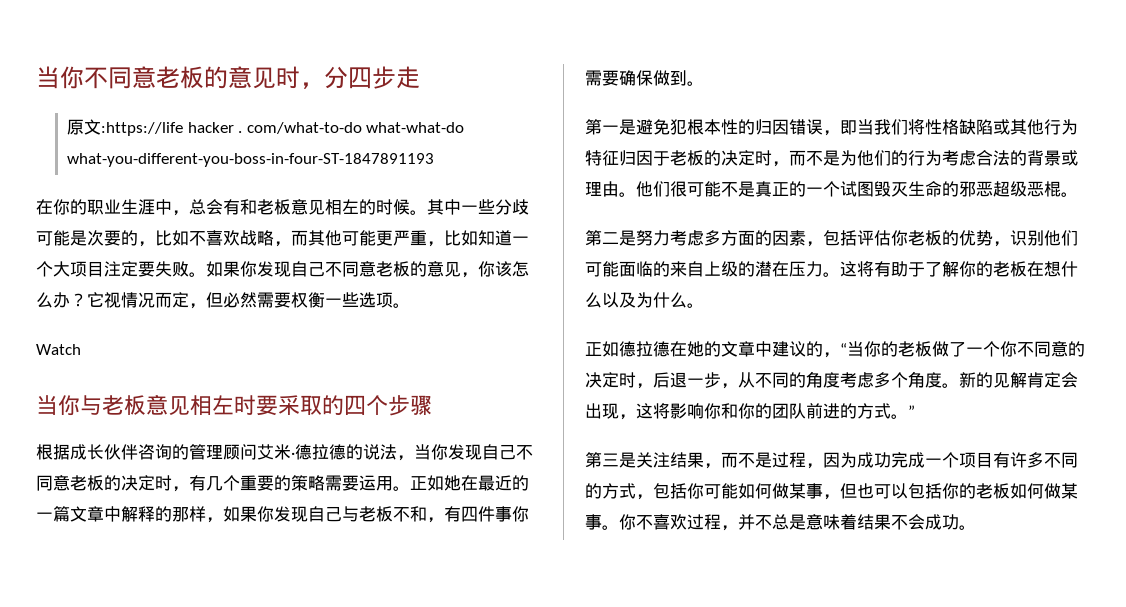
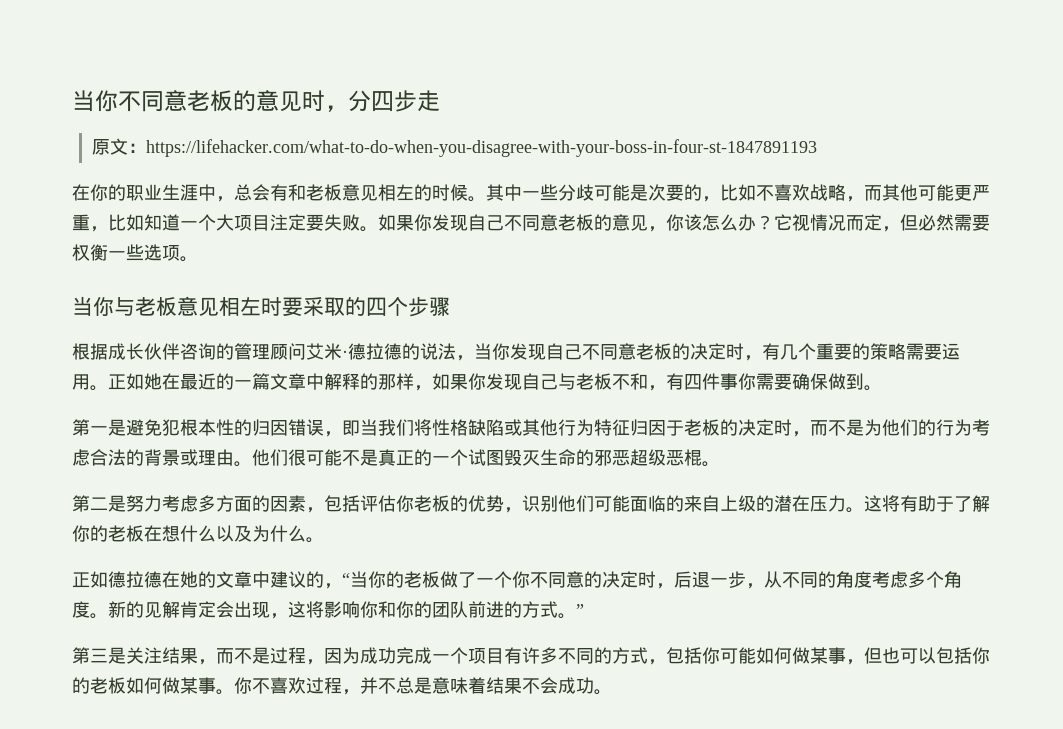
[101,122,465,136] [67,153,435,167] :https://life hacker . com/what-to-do what-what-do what-you-different-you-boss-in-four-ST-1847891193 -> [128,139,818,157] ：https://lifehacker.com/what-to-do-when-you-disagree-with-your-boss-in-four-st-1847891193
[36,344,81,355] // Watch -> (198, 259) none

